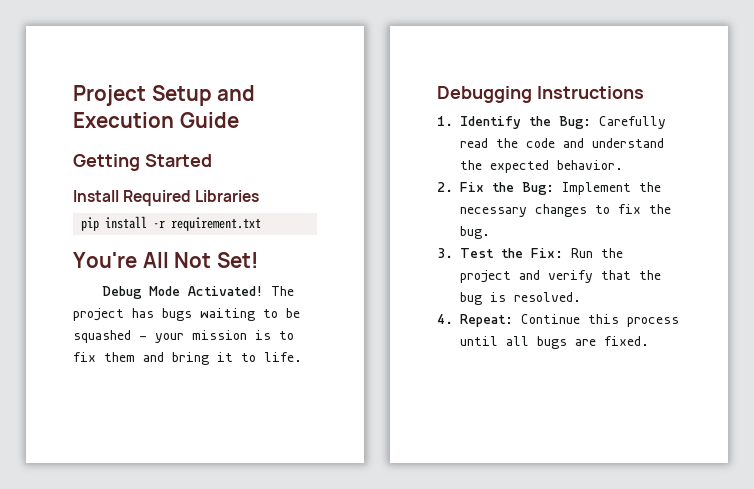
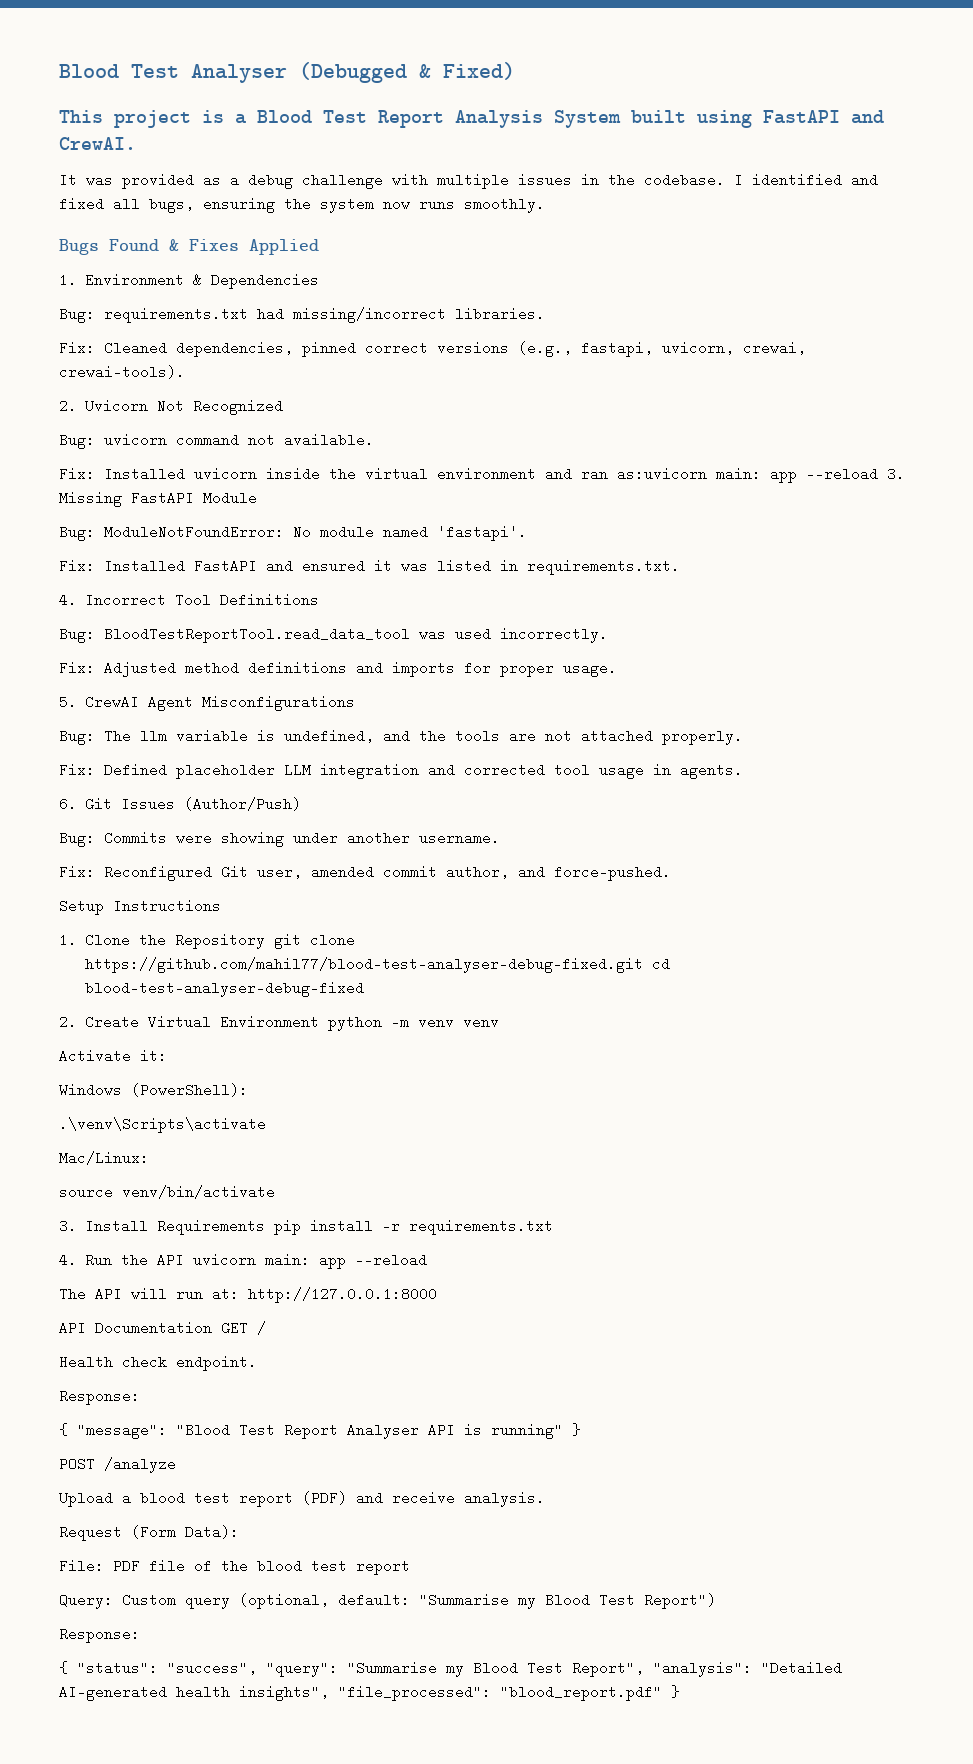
[73,85,256,106] [73,112,239,128] [73,154,212,171] [73,190,260,206] [81,216,262,231] [73,252,258,268] [101,286,294,299] [73,308,300,321] [73,330,294,343] [73,352,302,365] [437,86,644,103] [437,116,666,129] [460,138,664,148] [460,160,623,173] [437,182,661,195] [460,204,671,217] [460,226,490,239] [437,248,623,258] [460,270,661,283] [460,292,581,305] [437,314,679,327] [460,336,649,349] Project Setup and Execution Guide // Getting Started // Install Required Libraries // pip install -r requirement.txt // You're All Not Set! // Debug Mode Activated! The project has bugs waiting to be squashed - your mission is to fix them and bring it to life. // Debugging Instructions // 1. Identify the Bug: Carefully read the code and understand the expected behavior. // 2. Fix the Bug: Implement the necessary changes to fix the bug. // 3. Test the Fix: Run the project and verify that the bug is resolved. // 4. Repeat: Continue this process until all bugs are fixed. -> [59,62,515,83] [59,110,884,128] [59,137,136,150] [59,173,878,189] [59,197,545,213] [59,239,319,255] [59,273,320,289] [59,307,545,323] [59,341,806,357] [59,365,185,379] [59,399,284,415] [59,433,374,449] [59,467,905,483] [59,491,257,507] [59,525,527,541] [59,559,680,575] [59,593,320,607] [59,627,608,643] [59,661,617,677] [59,695,356,711] [59,729,743,745] [59,763,743,779] [59,797,302,811] [59,831,500,847] [59,865,671,881] [59,899,221,915] [59,933,356,949] [85,957,671,973] [85,981,365,997] [59,1015,500,1031] [59,1049,167,1063] [59,1083,248,1097] [59,1117,266,1133] [59,1151,149,1165] [59,1185,275,1199] [59,1219,554,1235] [59,1253,428,1269] [59,1287,437,1303] [59,1321,266,1335] [59,1355,257,1371] [59,1389,140,1405] [59,1423,581,1439] [59,1457,176,1473] [59,1491,545,1507] [59,1525,239,1541] [59,1559,410,1575] [59,1593,716,1609] [59,1627,140,1643] [59,1661,842,1677] [59,1685,680,1701] Blood Test Analyser (Debugged & Fixed) // This project is a Blood Test Report Analysis System built using FastAPI and CrewAI. // It was provided as a debug challenge with multiple issues in the codebase. I identified and fixed all bugs, ensuring the system now runs smoothly. // Bugs Found & Fixes Applied // 1. Environment & Dependencies // Bug: requirements.txt had missing/incorrect libraries. // Fix: Cleaned dependencies, pinned correct versions (e.g., fastapi, uvicorn, crewai, crewai-tools). // 2. Uvicorn Not Recognized // Bug: uvicorn command not available. // Fix: Installed uvicorn inside the virtual environment and ran as:uvicorn main: app --reload 3. Missing FastAPI Module // Bug: ModuleNotFoundError: No module named 'fastapi'. // Fix: Installed FastAPI and ensured it was listed in requirements.txt. // 4. Incorrect Tool Definitions // Bug: BloodTestReportTool.read_data_tool was used incorrectly. // Fix: Adjusted method definitions and imports for proper usage. // 5. CrewAI Agent Misconfigurations // Bug: The llm variable is undefined, and the tools are not attached properly. // Fix: Defined placeholder LLM integration and corrected tool usage in agents. // 6. Git Issues (Author/Push) // Bug: Commits were showing under another username. // Fix: Reconfigured Git user, amended commit author, and force-pushed. // Setup Instructions // 1. Clone the Repository git clone https://github.com/mahil77/blood-test-analyser-debug-fixed.git cd blood-test-analyser-debug-fixed // 2. Create Virtual Environment python -m venv venv // Activate it: // Windows (PowerShell): // .\venv\Scripts\activate // Mac/Linux: // source venv/bin/activate // 3. Install Requirements pip install -r requirements.txt // 4. Run the API uvicorn main: app --reload // The API will run at: http://127.0.0.1:8000 // API Documentation GET / // Health check endpoint. // Response: // { "message": "Blood Test Report Analyser API is running" } // POST /analyze // Upload a blood test report (PDF) and receive analysis. // Request (Form Data): // File: PDF file of the blood test report // Query: Custom query (optional, default: "Summarise my Blood Test Report") // Response: // { "status": "success", "query": "Summarise my Blood Test Report", "analysis": "Detailed AI-generated health insights", "file_processed": "blood_report.pdf" }

